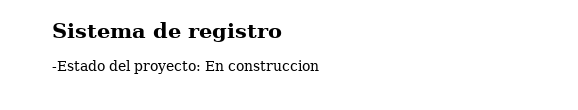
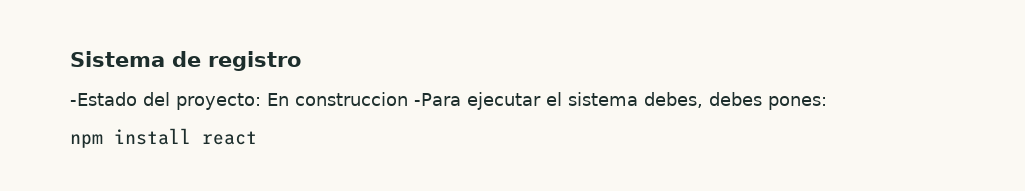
(319, 65) none -> [414,92,827,110] [70,128,257,148] -Para ejecutar el sistema debes, debes pones: // npm install react

